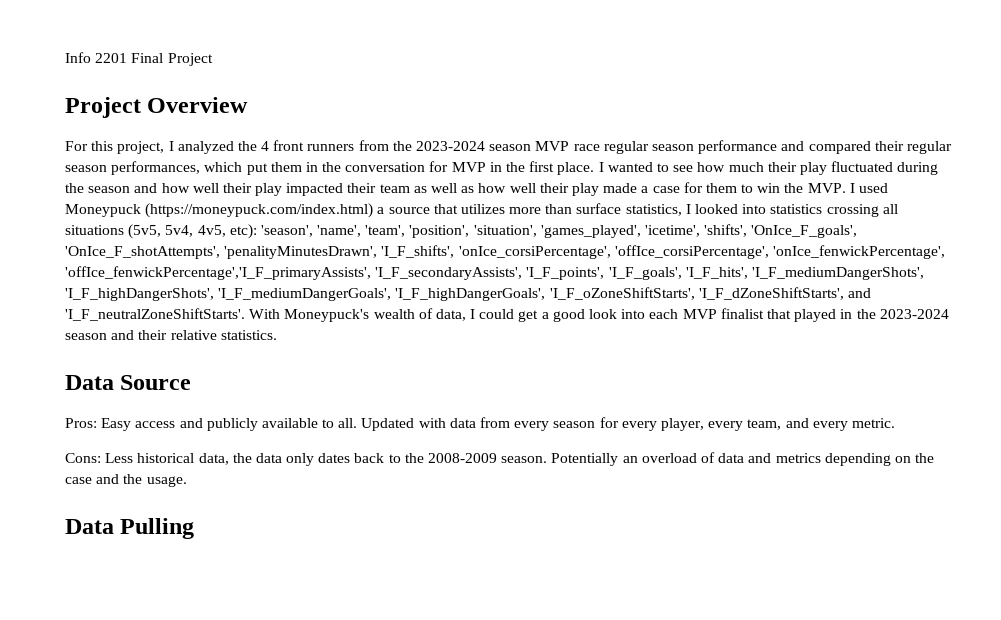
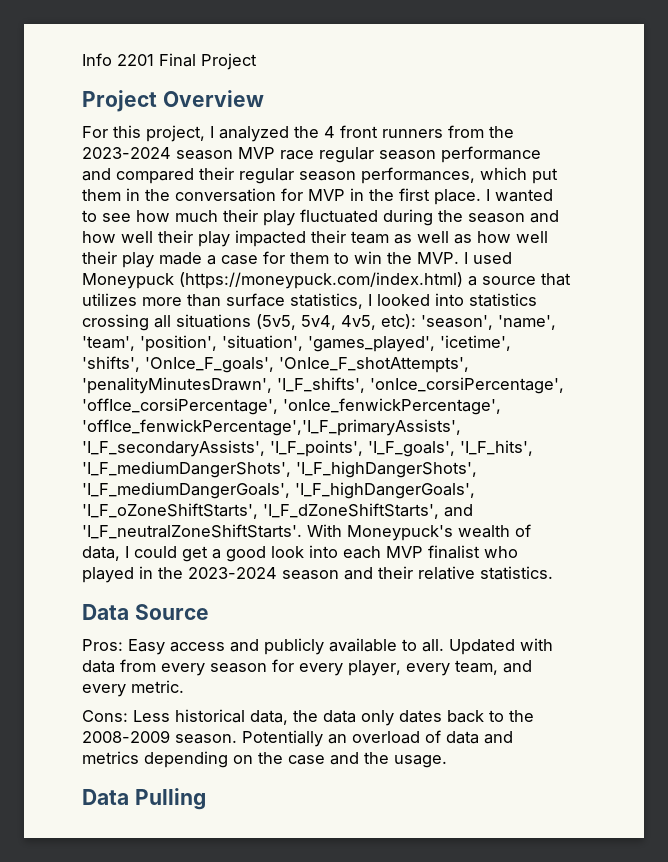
[766,309,791,319] that -> [484,546,518,558] who

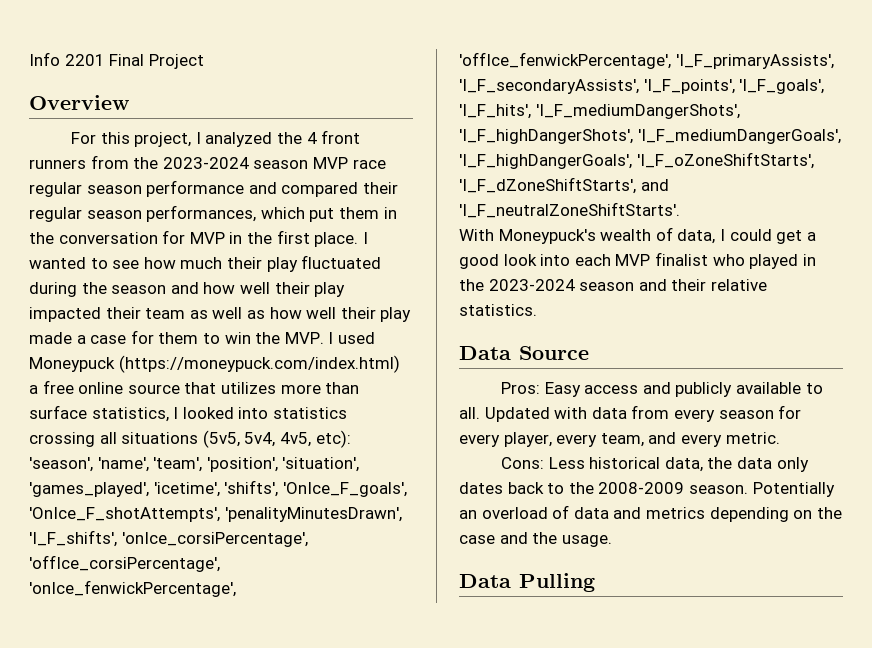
[82,90,157,112] Project -> (204, 61) none
(477, 281) none -> [42,380,124,394] free online
[82,419,461,436] 'offIce_fenwickPercentage','I_F_primaryAssists', -> [459,52,834,69] 'offIce_fenwickPercentage', 'I_F_primaryAssists',
(302, 531) none -> (680, 210) //

